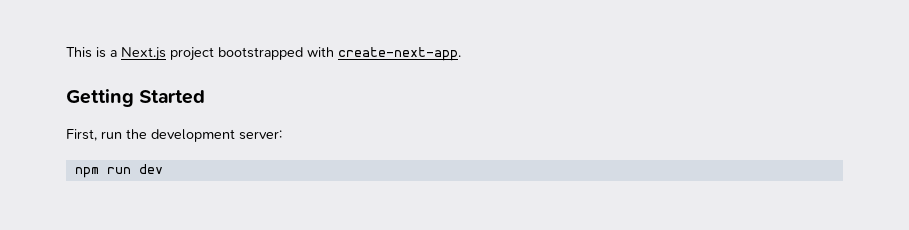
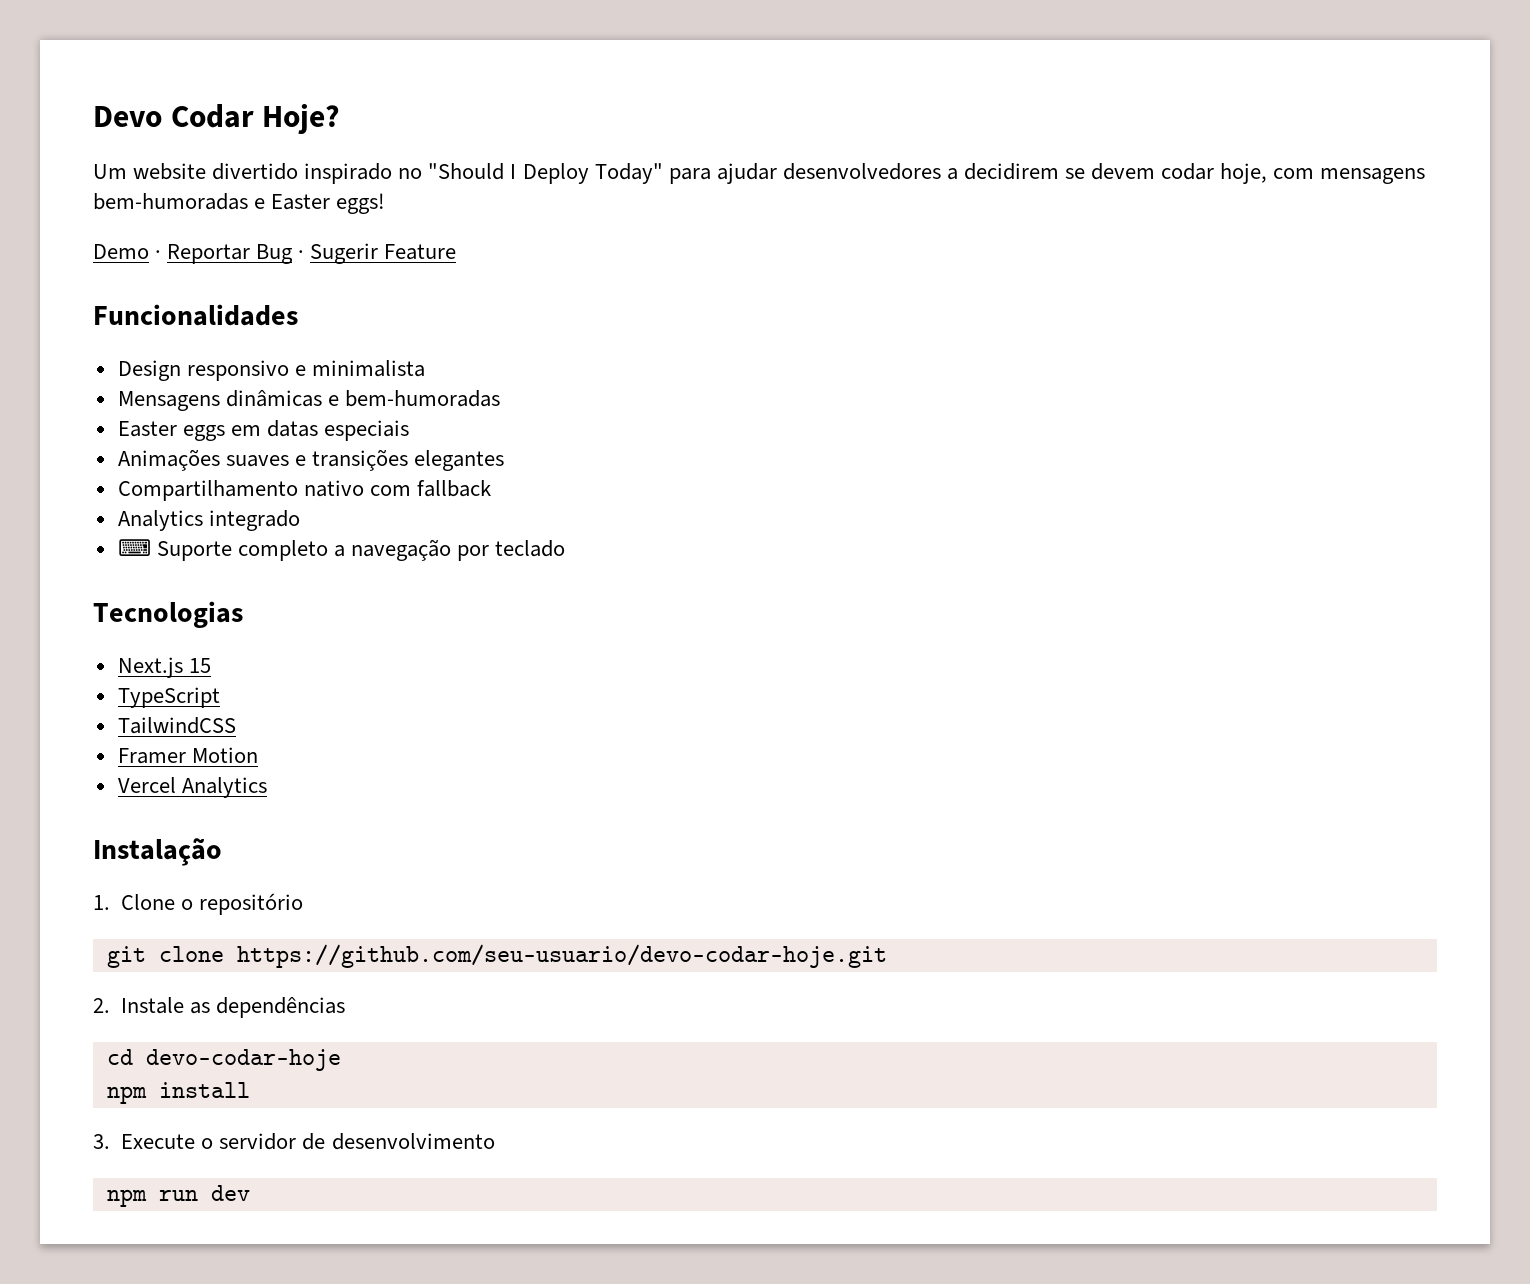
[66,47,461,61] [66,89,206,107] [66,129,282,142] This is a Next.js project bootstrapped with create-next-app. // Getting Started // First, run the development server: -> [93,104,341,134] [93,163,1426,184] [93,193,386,214] [93,243,457,264] [93,304,298,326] [117,360,425,381] [117,390,500,411] [117,420,410,441] [117,449,505,471] [117,480,491,501] [117,510,300,531] [117,539,566,561] [93,601,243,628] [117,657,211,678] [117,687,220,708] [117,717,236,734] [117,747,258,764] [117,777,267,798] [93,838,222,866] [93,893,304,915] [106,944,887,968] [93,997,346,1018] [106,1049,341,1071] [106,1082,250,1104] [93,1133,495,1150] Devo Codar Hoje? // Um website divertido inspirado no "Should I Deploy Today" para ajudar desenvolvedores a decidirem se devem codar hoje, com mensagens bem-humoradas e Easter eggs! // Demo · Reportar Bug · Sugerir Feature // Funcionalidades // Design responsivo e minimalista // Mensagens dinâmicas e bem-humoradas // Easter eggs em datas especiais // Animações suaves e transições elegantes // Compartilhamento nativo com fallback // Analytics integrado // ⌨ Suporte completo a navegação por teclado // Tecnologias // Next.js 15 // TypeScript // TailwindCSS // Framer Motion // Vercel Analytics // Instalação // 1. Clone o repositório // git clone https://github.com/seu-usuario/devo-codar-hoje.git // 2. Instale as dependências // cd devo-codar-hoje // npm install // 3. Execute o servidor de desenvolvimento

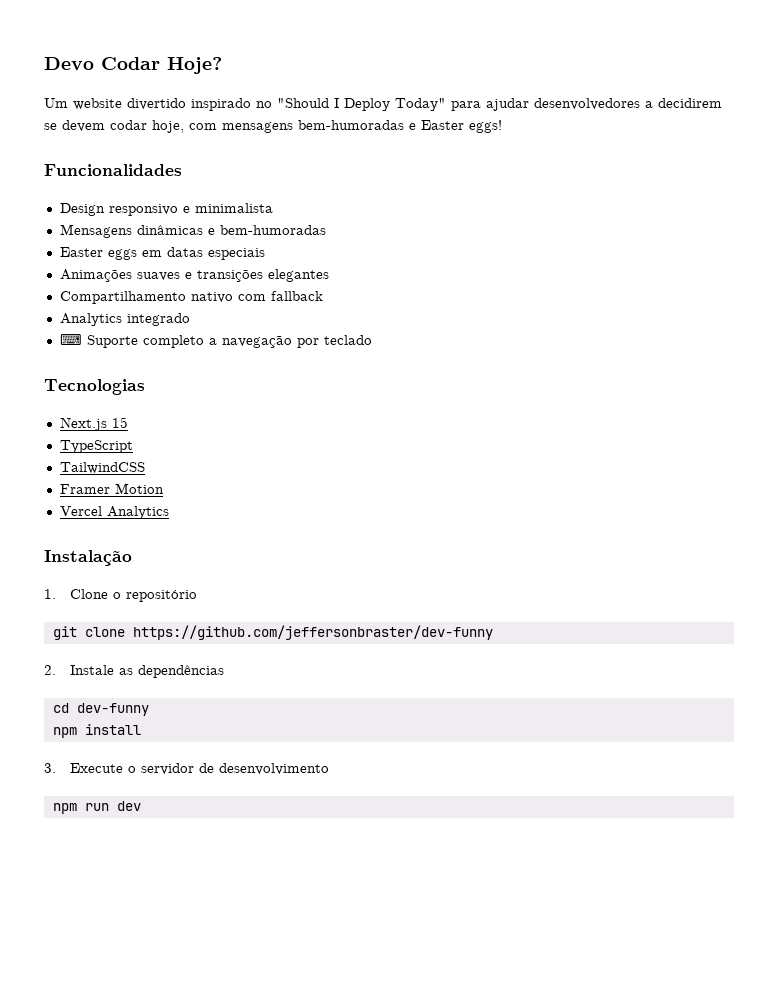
[93,243,457,264] // Demo · Reportar Bug · Sugerir Feature -> (502, 126) none
[236,944,887,968] https://github.com/seu-usuario/devo-codar-hoje.git -> [132,625,493,640] https://github.com/jeffersonbraster/dev-funny
[145,1049,341,1071] devo-codar-hoje -> [76,703,149,716] dev-funny

